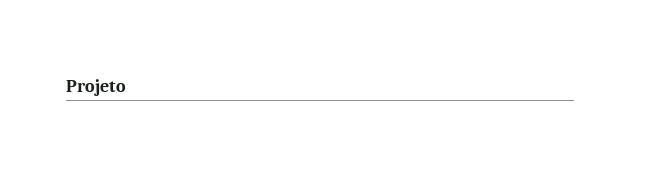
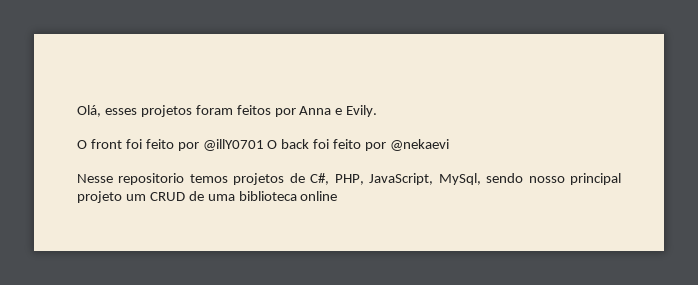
[66,79,126,96] Projeto -> [77,105,378,117] [77,139,450,151] [77,173,621,185] [77,191,338,203] Olá, esses projetos foram feitos por Anna e Evily. // O front foi feito por @illY0701 O back foi feito por @nekaevi // Nesse repositorio temos projetos de C#, PHP, JavaScript, MySql, sendo nosso principal projeto um CRUD de uma biblioteca online

